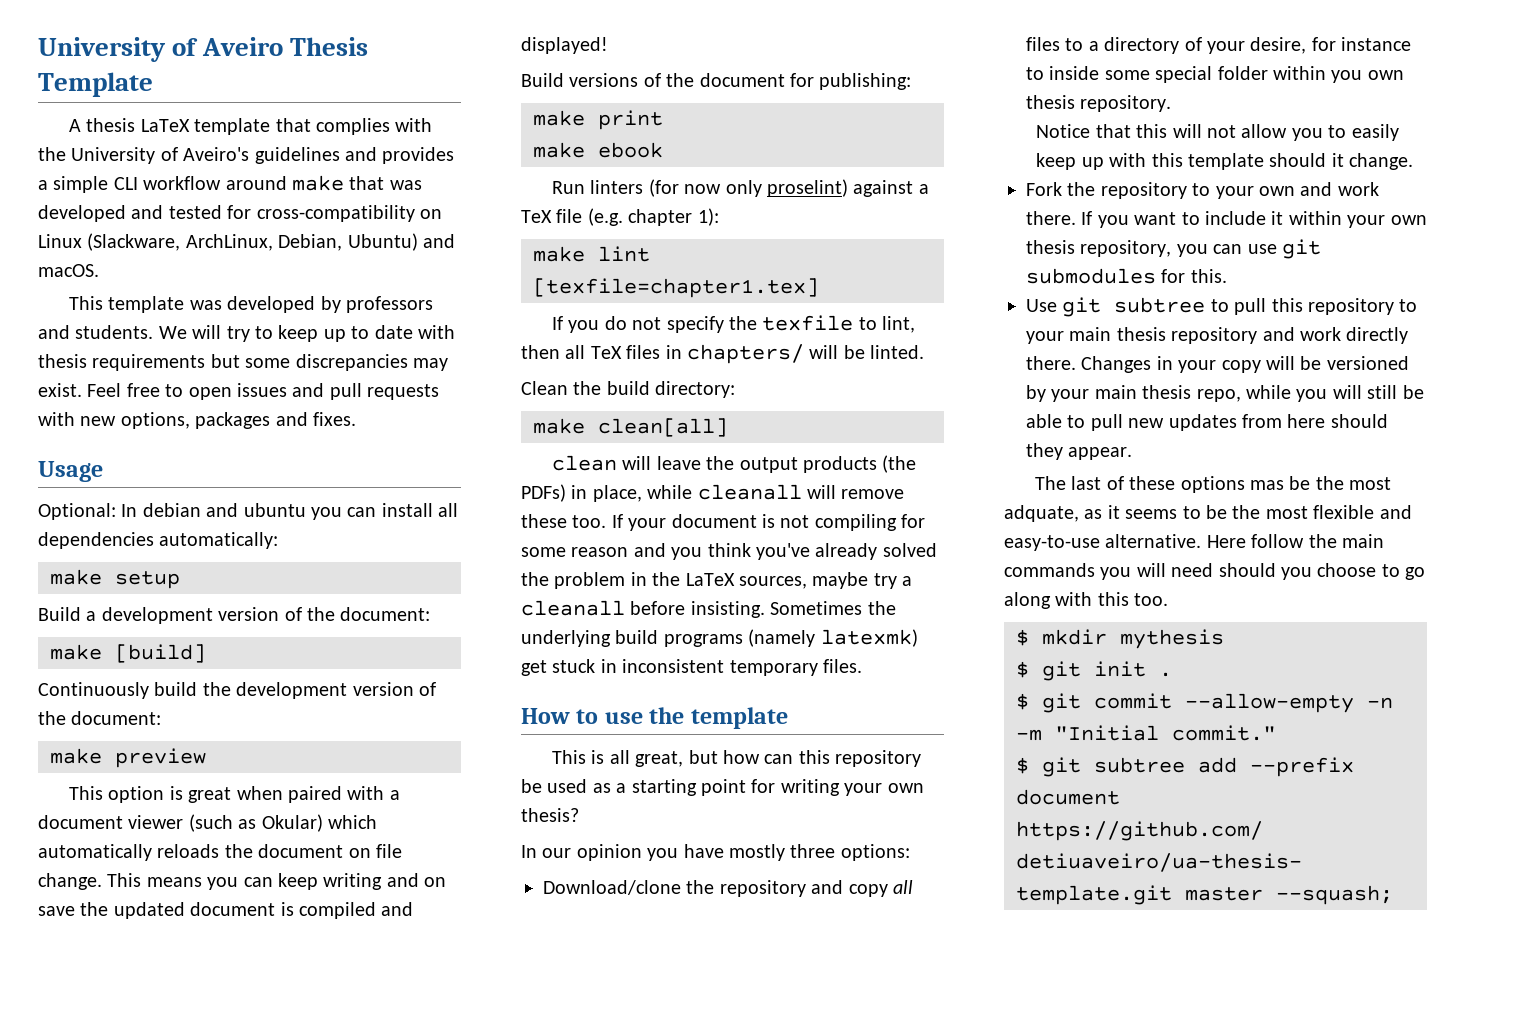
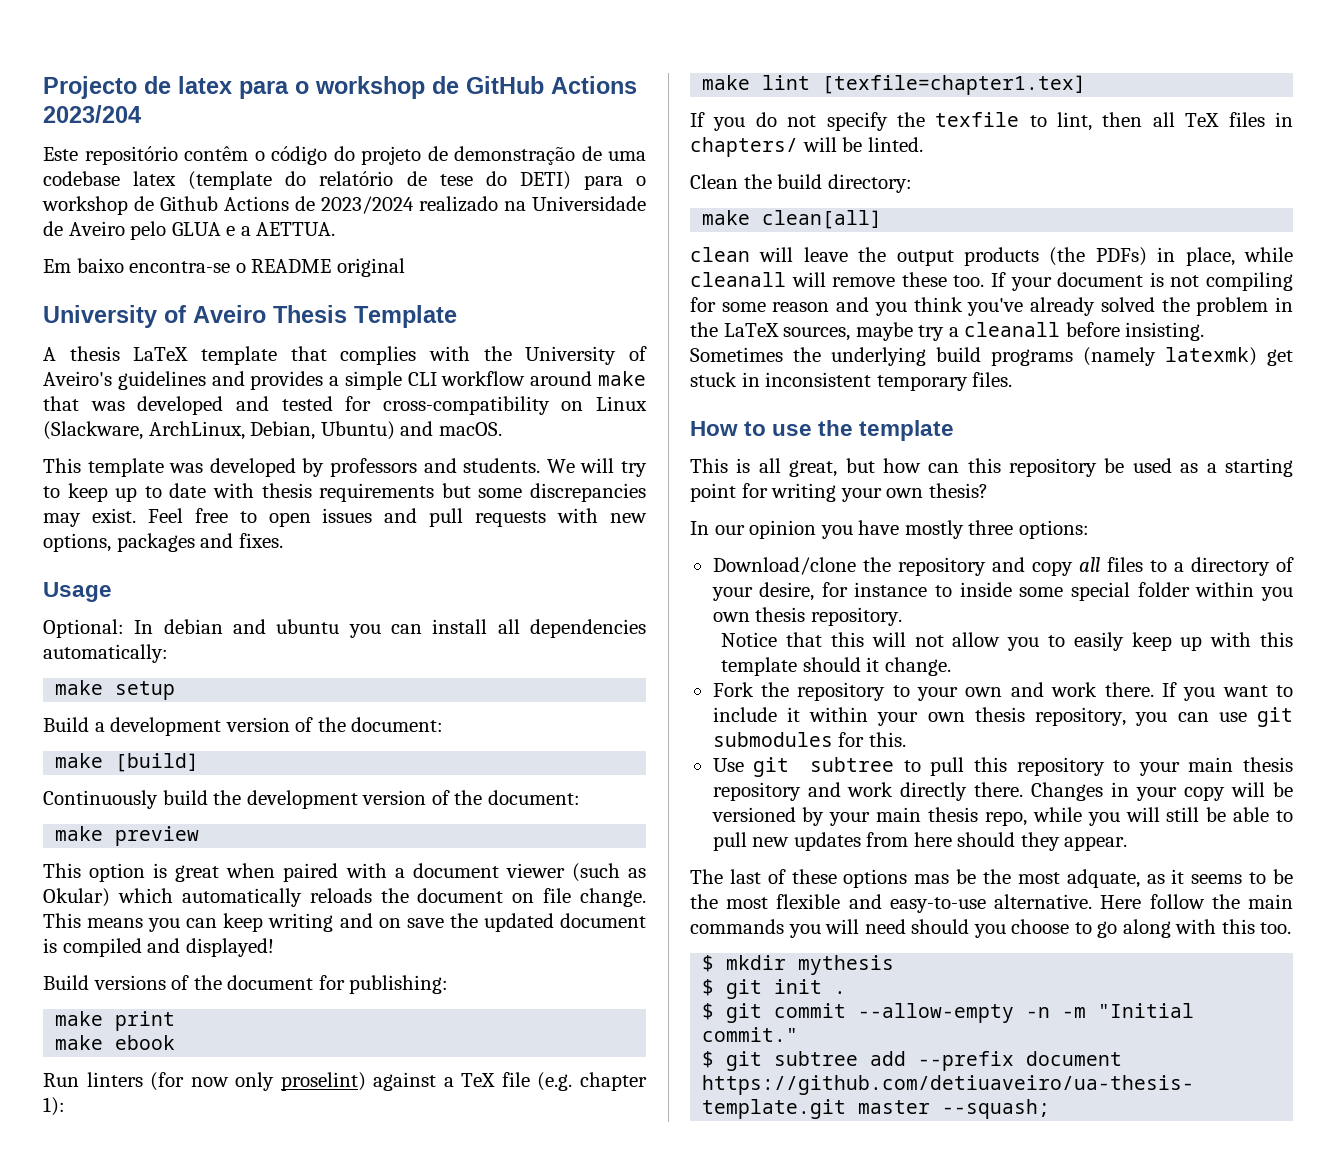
(38, 49) none -> [43,76,637,99] [43,105,141,123] [43,146,646,165] [43,171,647,190] [42,196,646,215] [43,221,336,240] [43,258,405,277] Projecto de latex para o workshop de GitHub Actions 2023/204 // Este repositório contêm o código do projeto de demonstração de uma codebase latex (template do relatório de tese do DETI) para o workshop de Github Actions de 2023/2024 realizado na Universidade de Aveiro pelo GLUA e a AETTUA. // Em baixo encontra-se o README original //

